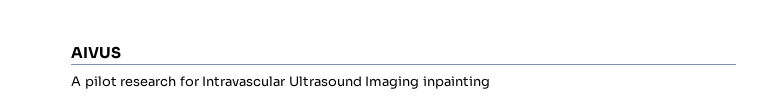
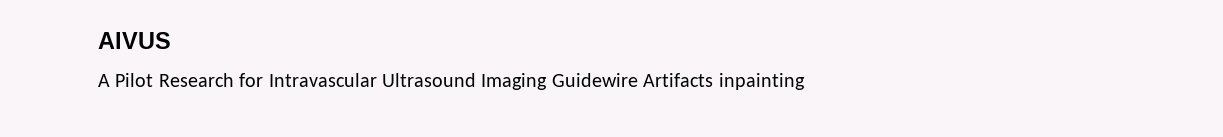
[84,76,177,89] pilot research -> [115,73,234,87] Pilot Research
(420, 82) none -> [551,73,714,87] Guidewire Artifacts

